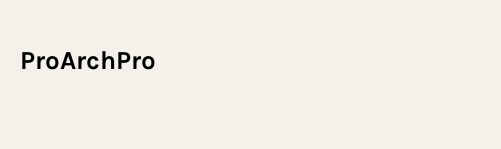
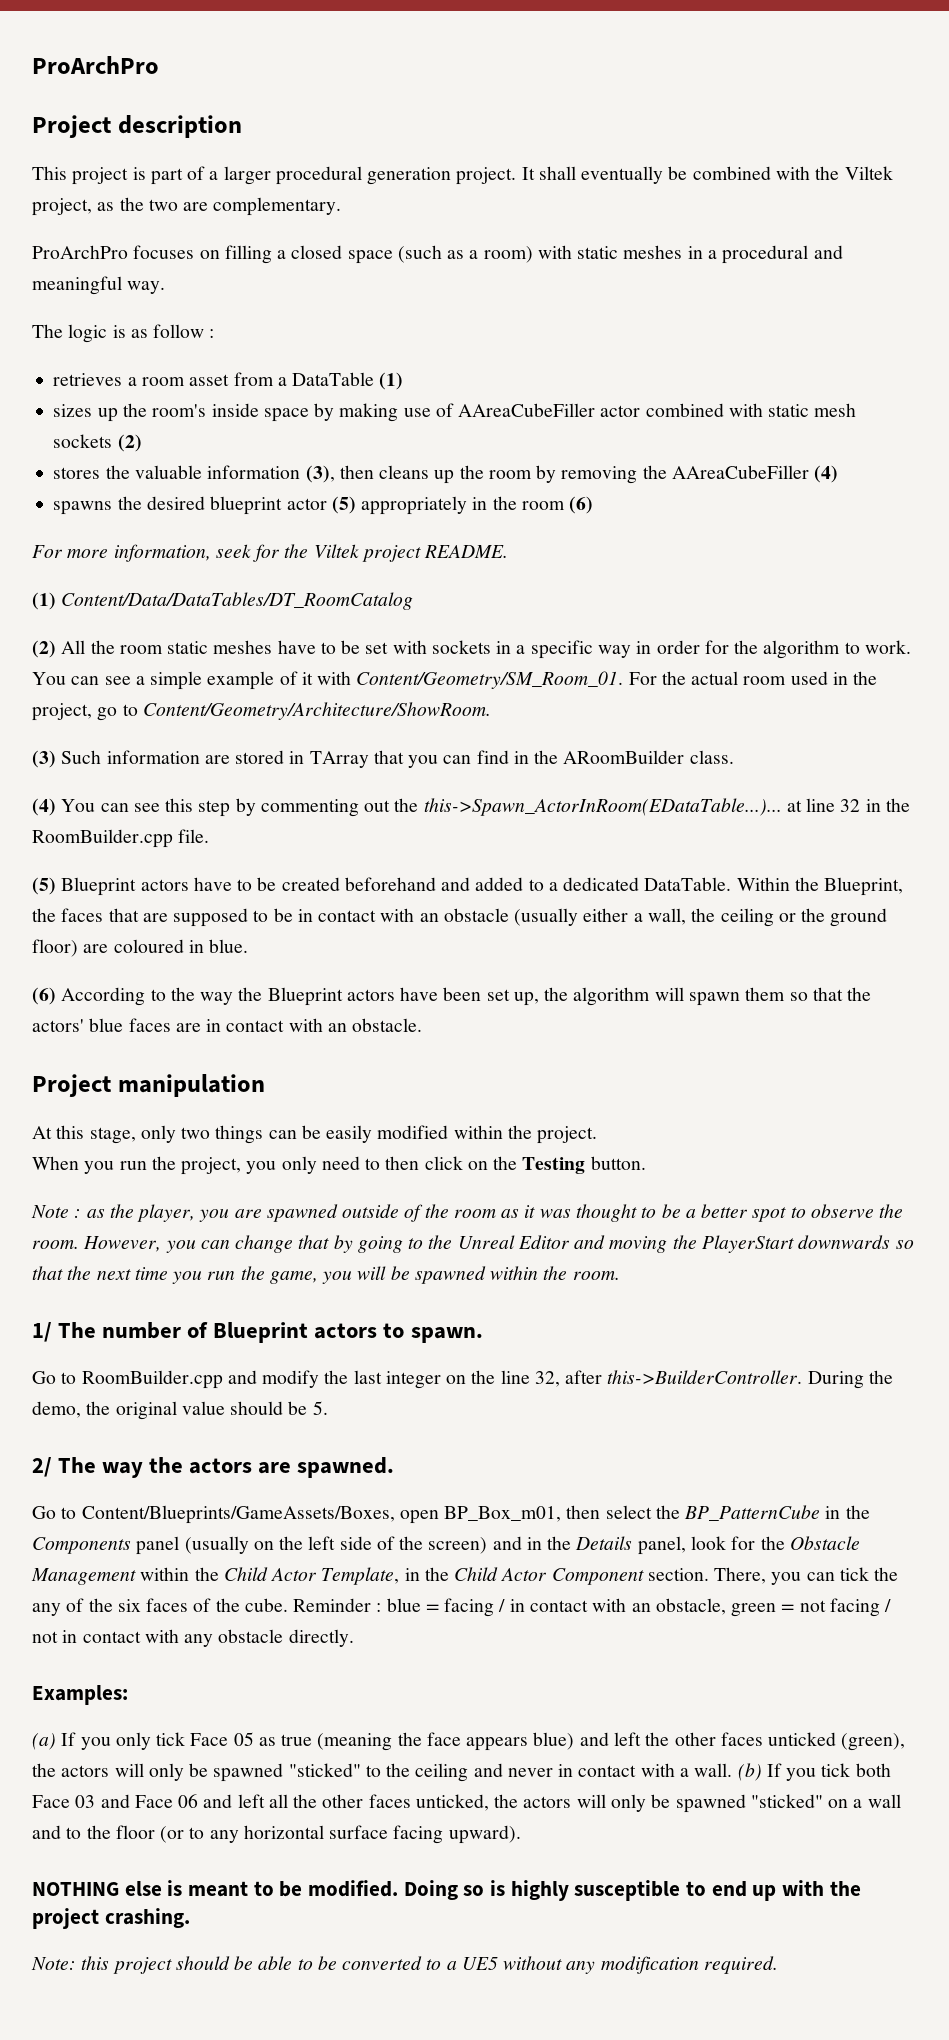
[20,51,156,70] ProArchPro -> [32,56,159,74] [32,115,242,138] [32,166,893,185] [32,197,342,216] [32,245,843,264] [32,276,166,295] [32,324,215,343] [53,372,404,390] [53,403,857,422] [53,434,142,452] [53,465,839,484] [53,496,594,515] [32,544,509,562] [32,592,414,610] [32,640,911,659] [32,671,878,690] [32,702,491,721] [32,750,734,768] [32,798,910,817] [32,829,210,848] [32,877,904,896] [32,908,888,927] [32,939,249,957] [32,987,872,1006] [32,1018,423,1032] [32,1074,265,1097] [32,1125,598,1144] [32,1156,646,1175] [31,1204,904,1222] [32,1235,914,1253] [32,1266,620,1284] [32,1322,483,1343] [32,1370,893,1389] [32,1401,328,1420] [32,1457,395,1478] [32,1505,870,1524] [32,1536,860,1555] [31,1567,899,1585] [32,1598,892,1617] [32,1629,354,1647] [32,1685,128,1705] [32,1732,906,1751] [32,1763,891,1782] [32,1794,901,1813] [32,1825,521,1844] [32,1880,861,1901] [32,1908,190,1929] [31,1956,778,1974] ProArchPro // Project description // This project is part of a larger procedural generation project. It shall eventually be combined with the Viltek project, as the two are complementary. // ProArchPro focuses on filling a closed space (such as a room) with static meshes in a procedural and meaningful way. // The logic is as follow : // retrieves a room asset from a DataTable (1) // sizes up the room's inside space by making use of AAreaCubeFiller actor combined with static mesh sockets (2) // stores the valuable information (3), then cleans up the room by removing the AAreaCubeFiller (4) // spawns the desired blueprint actor (5) appropriately in the room (6) // For more information, seek for the Viltek project README. // (1) Content/Data/DataTables/DT_RoomCatalog // (2) All the room static meshes have to be set with sockets in a specific way in order for the algorithm to work. You can see a simple example of it with Content/Geometry/SM_Room_01. For the actual room used in the project, go to Content/Geometry/Architecture/ShowRoom. // (3) Such information are stored in TArray that you can find in the ARoomBuilder class. // (4) You can see this step by commenting out the this->Spawn_ActorInRoom(EDataTable...)... at line 32 in the RoomBuilder.cpp file. // (5) Blueprint actors have to be created beforehand and added to a dedicated DataTable. Within the Blueprint, the faces that are supposed to be in contact with an obstacle (usually either a wall, the ceiling or the ground floor) are coloured in blue. // (6) According to the way the Blueprint actors have been set up, the algorithm will spawn them so that the actors' blue faces are in contact with an obstacle. // Project manipulation // At this stage, only two things can be easily modified within the project. // When you run the project, you only need to then click on the Testing button. // Note : as the player, you are spawned outside of the room as it was thought to be a better spot to observe the room. However, you can change that by going to the Unreal Editor and moving the PlayerStart downwards so that the next time you run the game, you will be spawned within the room. // 1/ The number of Blueprint actors to spawn. // Go to RoomBuilder.cpp and modify the last integer on the line 32, after this->BuilderController. During the demo, the original value should be 5. // 2/ The way the actors are spawned. // Go to Content/Blueprints/GameAssets/Boxes, open BP_Box_m01, then select the BP_PatternCube in the Components panel (usually on the left side of the screen) and in the Details panel, look for the Obstacle Management within the Child Actor Template, in the Child Actor Component section. There, you can tick the any of the six faces of the cube. Reminder : blue = facing / in contact with an obstacle, green = not facing / not in contact with any obstacle directly. // Examples: // (a) If you only tick Face 05 as true (meaning the face appears blue) and left the other faces unticked (green), the actors will only be spawned "sticked" to the ceiling and never in contact with a wall. (b) If you tick both Face 03 and Face 06 and left all the other faces unticked, the actors will only be spawned "sticked" on a wall and to the floor (or to any horizontal surface facing upward). // NOTHING else is meant to be modified. Doing so is highly susceptible to end up with the project crashing. // Note: this project should be able to be converted to a UE5 without any modification required.

